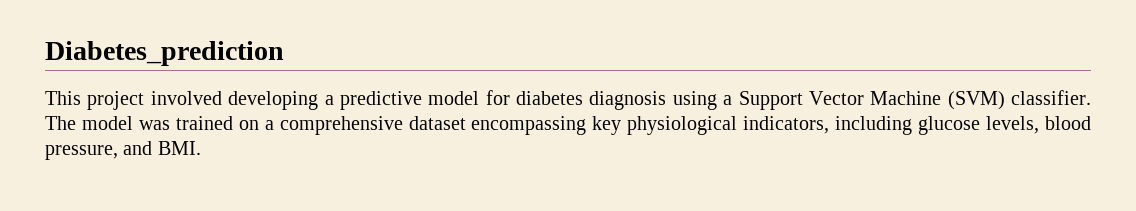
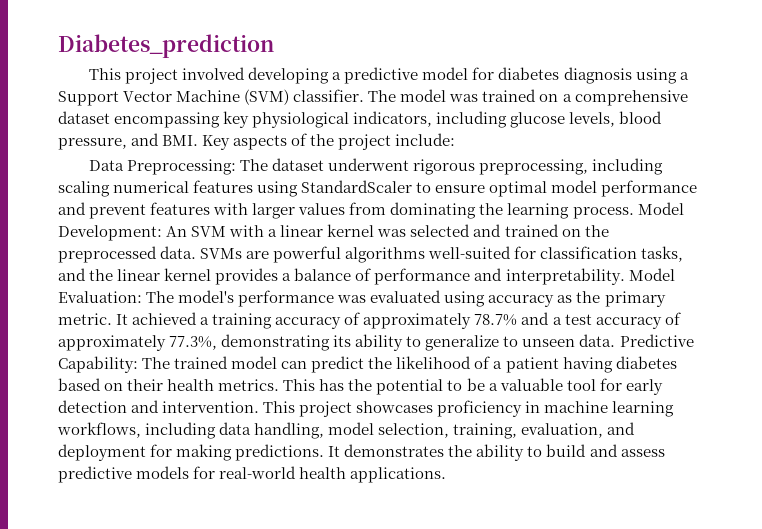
(201, 148) none -> [202,133,456,150] [89,158,664,175] [58,180,698,197] [58,202,684,219] [58,224,609,241] [58,246,684,263] [58,268,675,285] [58,290,666,307] [58,312,681,329] [58,334,694,351] [58,356,677,373] [58,378,663,395] [58,400,675,417] [57,422,636,439] [58,444,665,461] [58,466,447,483] Key aspects of the project include: // Data Preprocessing: The dataset underwent rigorous preprocessing, including scaling numerical features using StandardScaler to ensure optimal model performance and prevent features with larger values from dominating the learning process. Model Development: An SVM with a linear kernel was selected and trained on the preprocessed data. SVMs are powerful algorithms well-suited for classification tasks, and the linear kernel provides a balance of performance and interpretability. Model Evaluation: The model's performance was evaluated using accuracy as the primary metric. It achieved a training accuracy of approximately 78.7% and a test accuracy of approximately 77.3%, demonstrating its ability to generalize to unseen data. Predictive Capability: The trained model can predict the likelihood of a patient having diabetes based on their health metrics. This has the potential to be a valuable tool for early detection and intervention. This project showcases proficiency in machine learning workflows, including data handling, model selection, training, evaluation, and deployment for making predictions. It demonstrates the ability to build and assess predictive models for real-world health applications.

